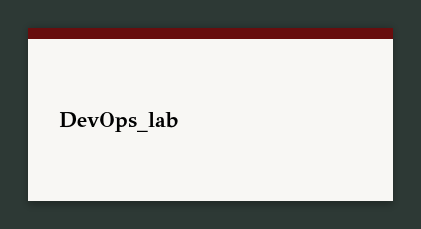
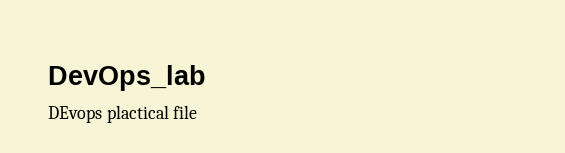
(179, 122) none -> [48,105,198,123] // DEvops plactical file

